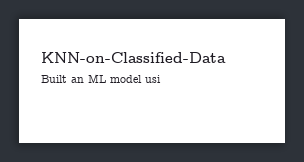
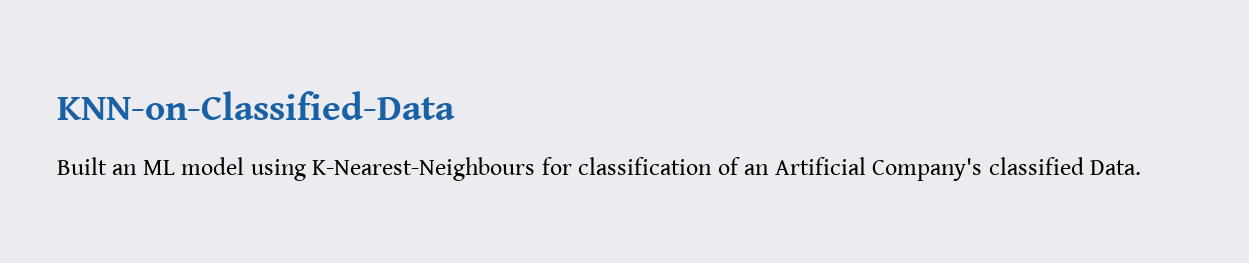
[145,75,161,83] usi -> [250,157,1142,181] using K-Nearest-Neighbours for classification of an Artificial Company's classified Data.

